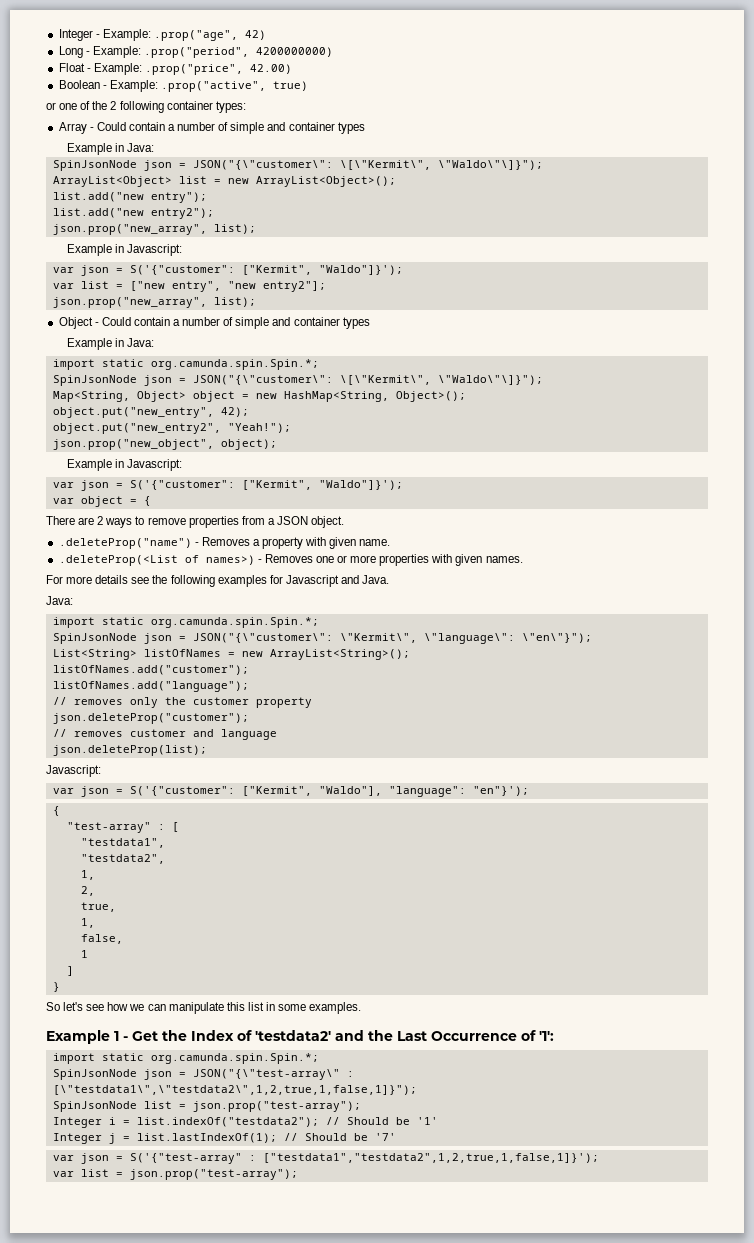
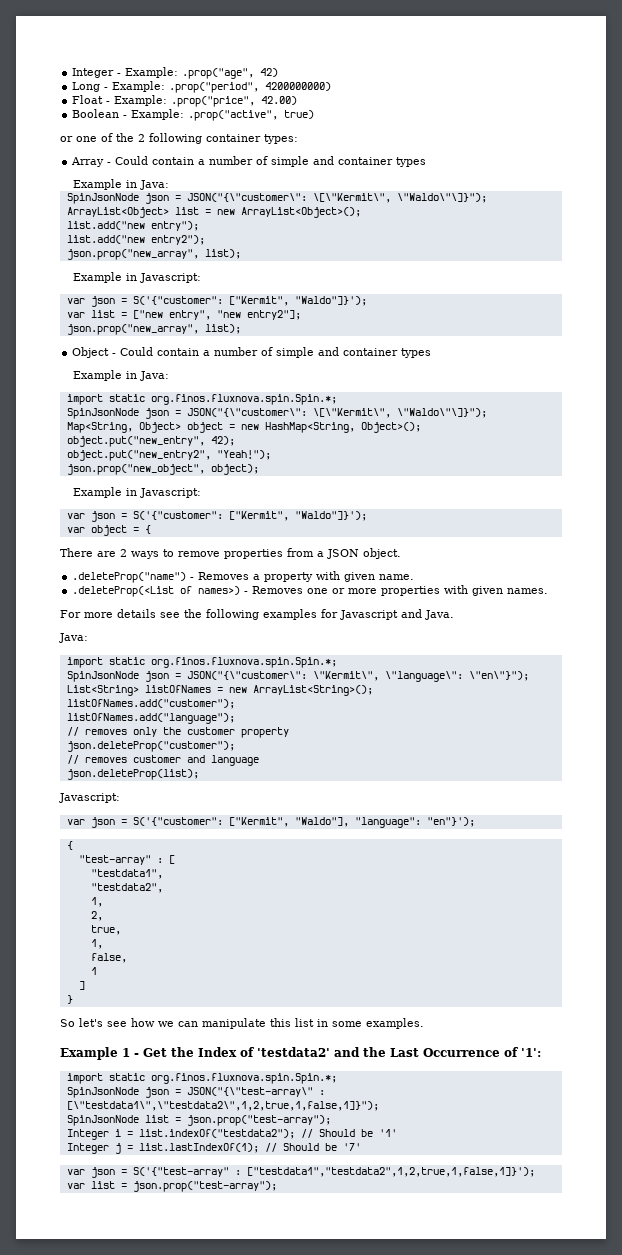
[150,359,319,370] org.camunda.spin.Spin.*; -> [150,394,337,405] org.finos.fluxnova.spin.Spin.*;
[150,617,319,628] org.camunda.spin.Spin.*; -> [150,657,337,668] org.finos.fluxnova.spin.Spin.*;
[150,1053,319,1064] org.camunda.spin.Spin.*; -> [150,1073,337,1084] org.finos.fluxnova.spin.Spin.*;

